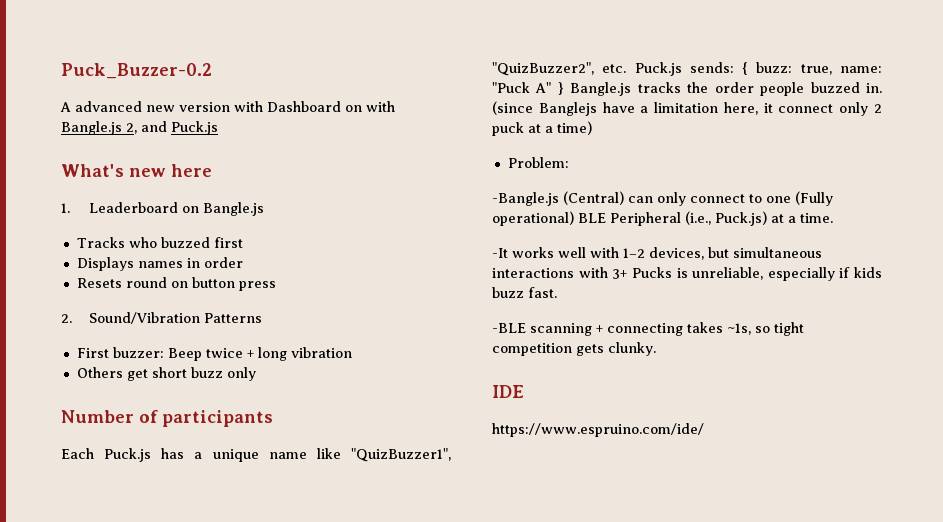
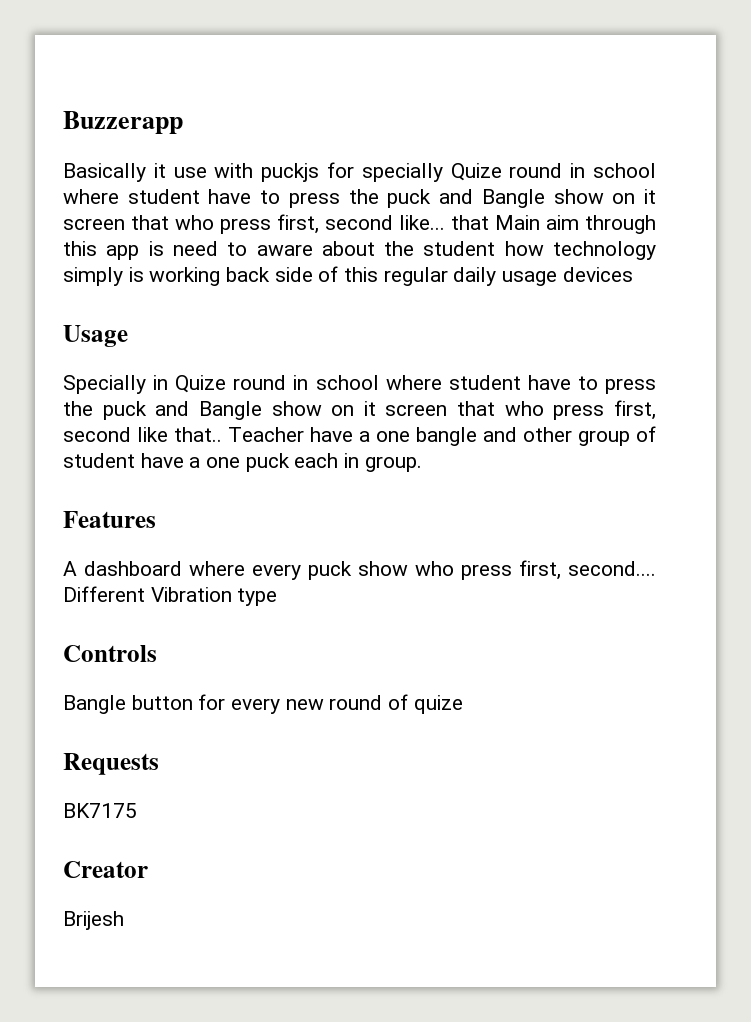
[61,63,212,79] [60,101,395,112] [61,121,218,135] [61,164,212,177] [61,202,264,216] [76,237,243,248] [76,257,243,271] [76,277,276,291] [61,312,262,324] [76,347,352,361] [76,367,256,381] [61,410,273,427] [61,448,451,462] [492,62,882,76] [492,82,882,96] [492,101,882,116] [492,121,592,136] [507,157,569,168] [492,191,833,206] [492,211,833,226] [492,247,822,260] [492,267,882,281] [492,287,557,298] [492,322,804,336] [492,342,656,356] [492,385,524,398] [492,423,704,437] Puck_Buzzer-0.2 // A advanced new version with Dashboard on with Bangle.js 2, and Puck.js // What's new here // 1. Leaderboard on Bangle.js // Tracks who buzzed first // Displays names in order // Resets round on button press // 2. Sound/Vibration Patterns // First buzzer: Beep twice + long vibration // Others get short buzz only // Number of participants // Each Puck.js has a unique name like "QuizBuzzer1", "QuizBuzzer2", etc. Puck.js sends: { buzz: true, name: "Puck A" } Bangle.js tracks the order people buzzed in. (since Banglejs have a limitation here, it connect only 2 puck at a time) // Problem: // -Bangle.js (Central) can only connect to one (Fully operational) BLE Peripheral (i.e., Puck.js) at a time. // -It works well with 1–2 devices, but simultaneous interactions with 3+ Pucks is unreliable, especially if kids buzz fast. // -BLE scanning + connecting takes ~1s, so tight competition gets clunky. // IDE // https://www.espruino.com/ide/ -> [63,111,183,134] [63,162,656,182] [63,189,657,208] [63,214,656,234] [63,241,656,260] [63,266,633,286] [63,325,128,347] [63,375,657,394] [63,400,656,420] [63,426,656,446] [63,453,422,472] [63,511,156,528] [63,560,656,580] [63,586,278,606] [63,645,157,662] [63,694,463,714] [63,753,159,775] [63,803,137,818] [63,861,148,878] [63,911,124,930] Buzzerapp // Basically it use with puckjs for specially Quize round in school where student have to press the puck and Bangle show on it screen that who press first, second like... that Main aim through this app is need to aware about the student how technology simply is working back side of this regular daily usage devices // Usage // Specially in Quize round in school where student have to press the puck and Bangle show on it screen that who press first, second like that.. Teacher have a one bangle and other group of student have a one puck each in group. // Features // A dashboard where every puck show who press first, second.... Different Vibration type // Controls // Bangle button for every new round of quize // Requests // BK7175 // Creator // Brijesh

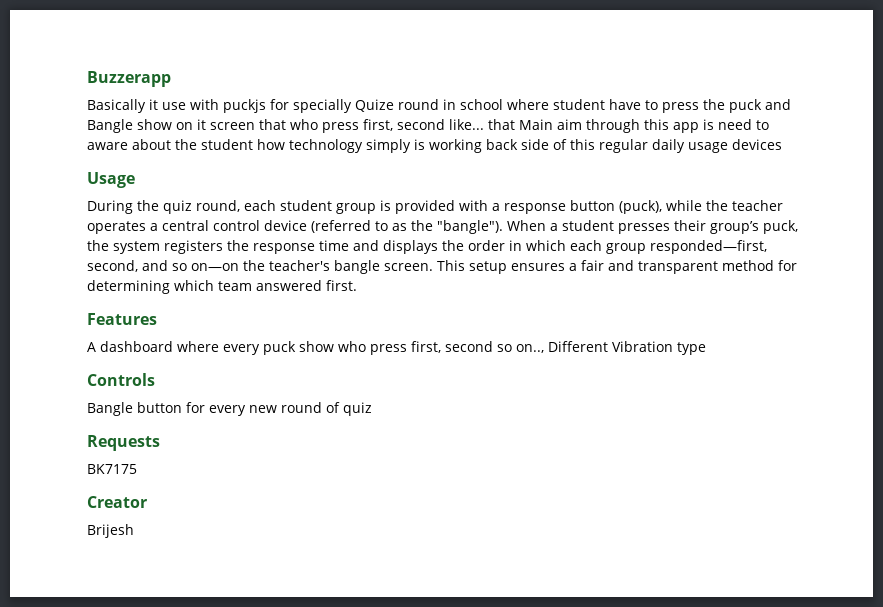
[63,375,657,394] [63,400,656,420] [63,426,656,446] [63,453,422,472] Specially in Quize round in school where student have to press the puck and Bangle show on it screen that who press first, second like that.. Teacher have a one bangle and other group of student have a one puck each in group. -> [87,200,783,214] [87,220,798,234] [87,240,767,254] [87,260,797,274] [87,280,357,294] During the quiz round, each student group is provided with a response button (puck), while the teacher operates a central control device (referred to as the "bangle"). When a student presses their group’s puck, the system registers the response time and displays the order in which each group responded—first, second, and so on—on the teacher's bangle screen. This setup ensures a fair and transparent method for determining which team answered first.
[568,561,656,576] second.... -> [445,341,544,353] second so on..,
[413,695,463,714] quize -> [343,402,372,416] quiz

